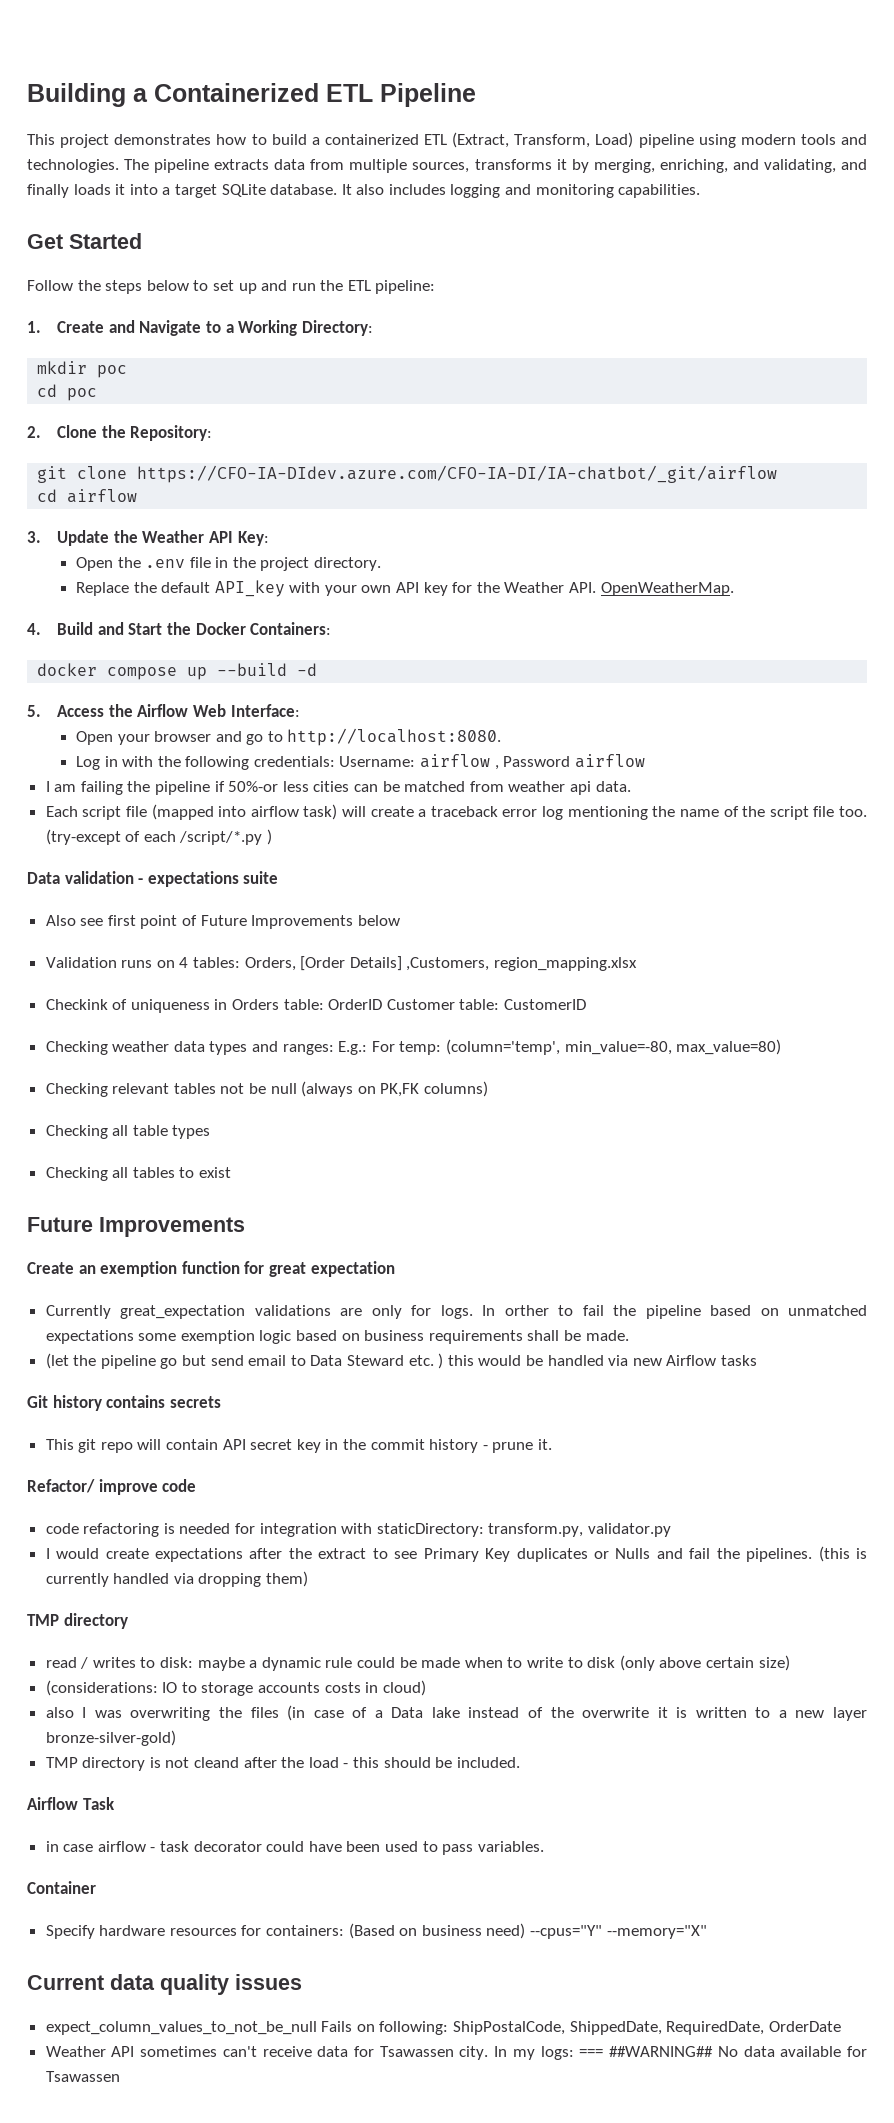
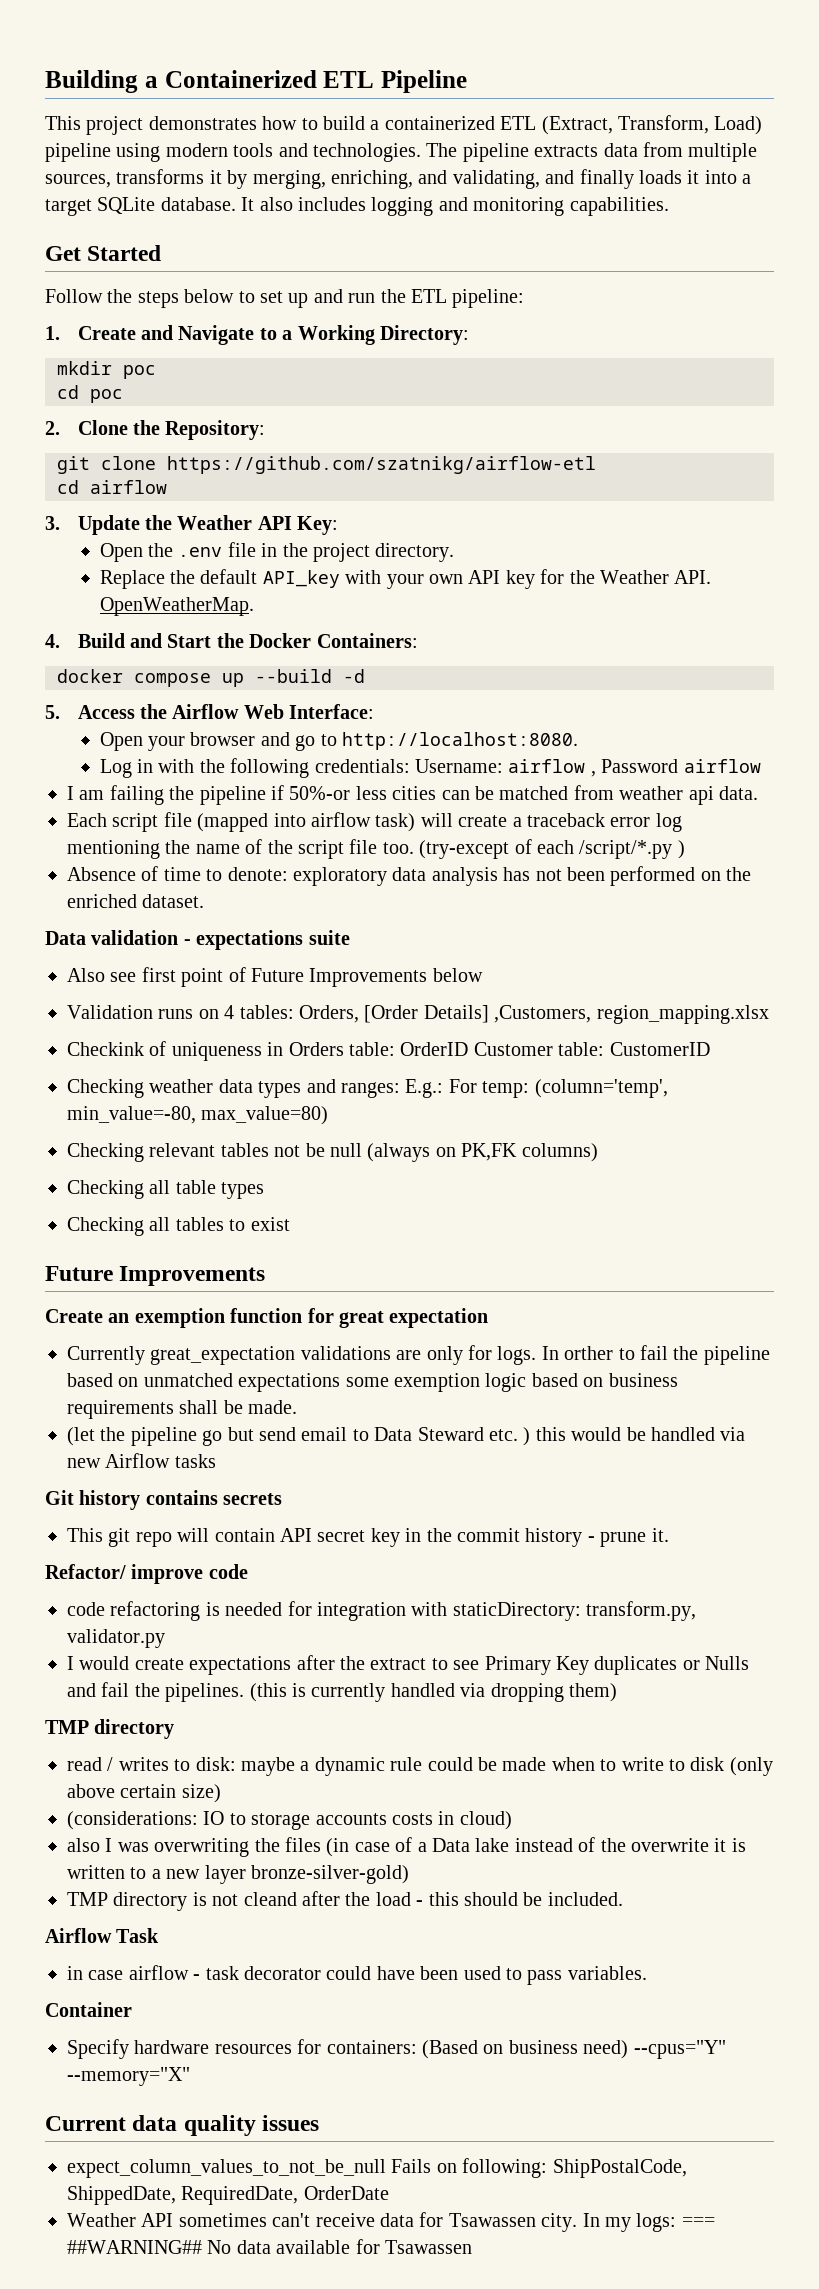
[137,465,778,483] https://CFO-IA-DIdev.azure.com/CFO-IA-DI/IA-chatbot/_git/airflow -> [167,456,596,474] https://github.com/szatnikg/airflow-etl
(273, 837) none -> [67,866,752,886] [67,894,205,908] // Absence of time to denote: exploratory data analysis has not been performed on the enriched dataset.

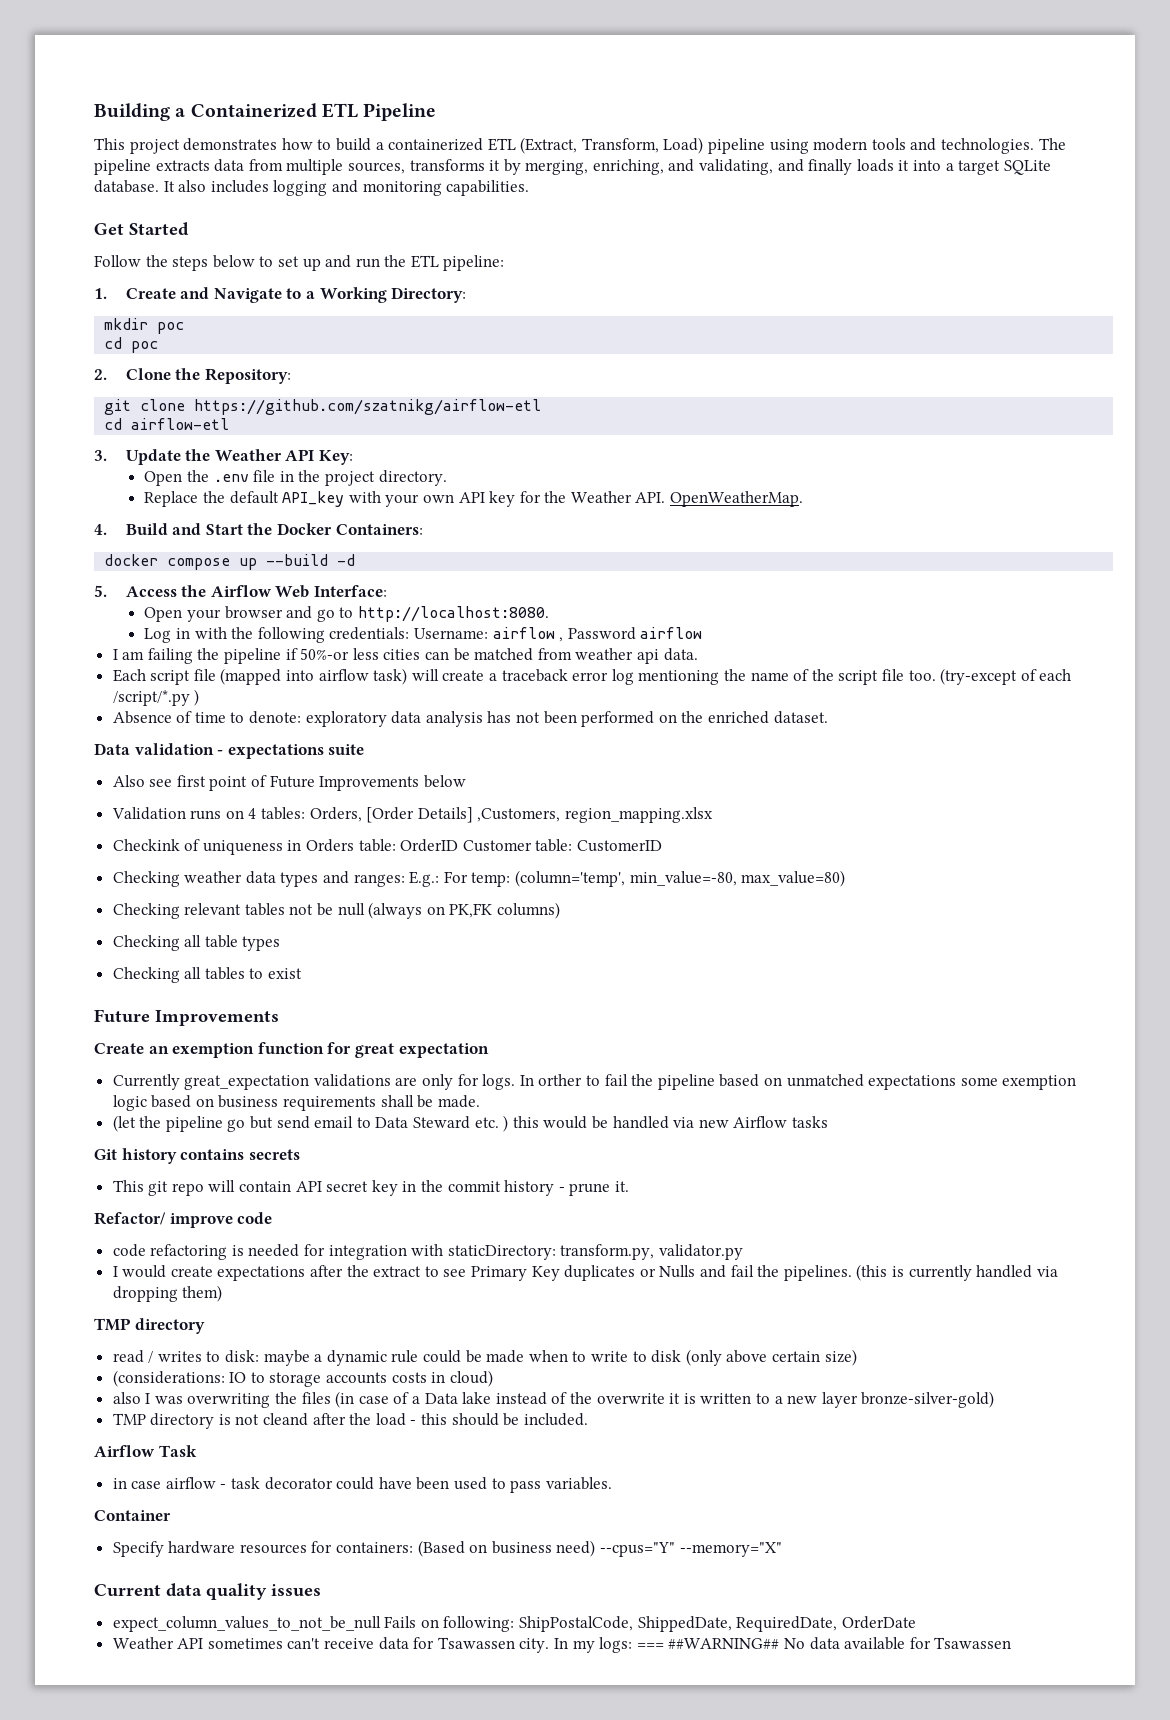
[90,480,167,494] airflow -> [131,418,230,430] airflow-etl

